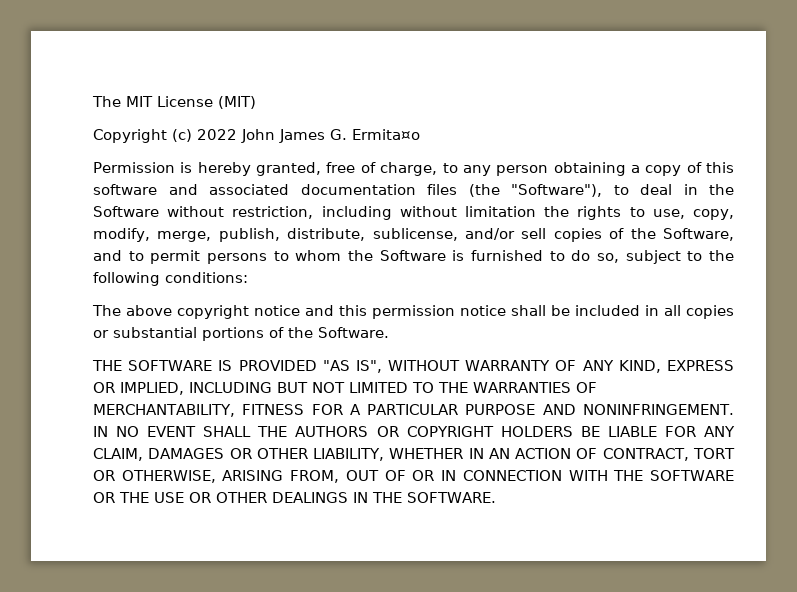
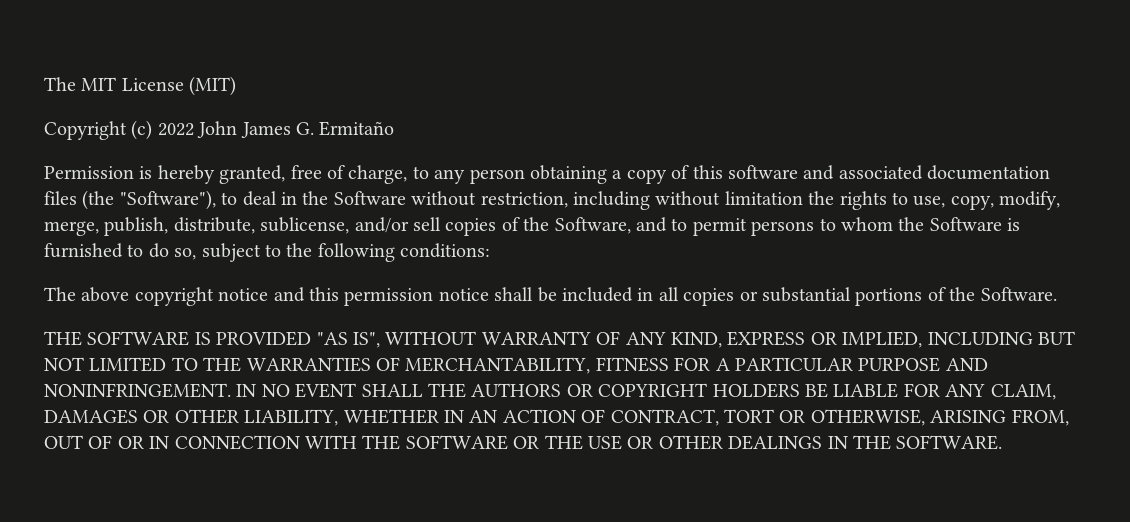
[352,129,420,140] Ermita¤o -> [319,121,395,136] Ermitaño

